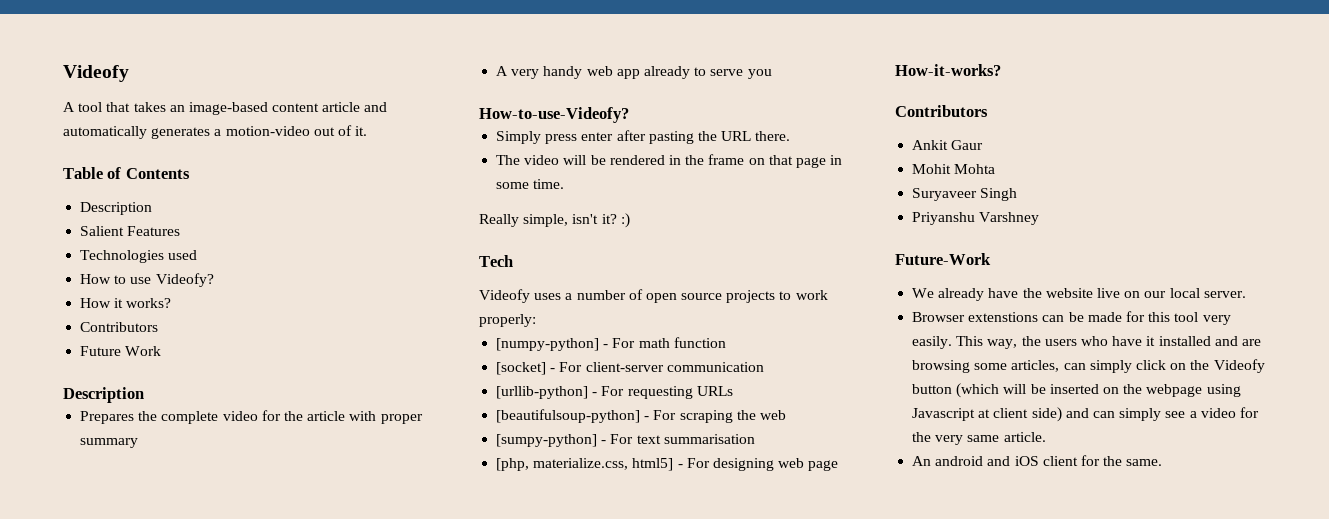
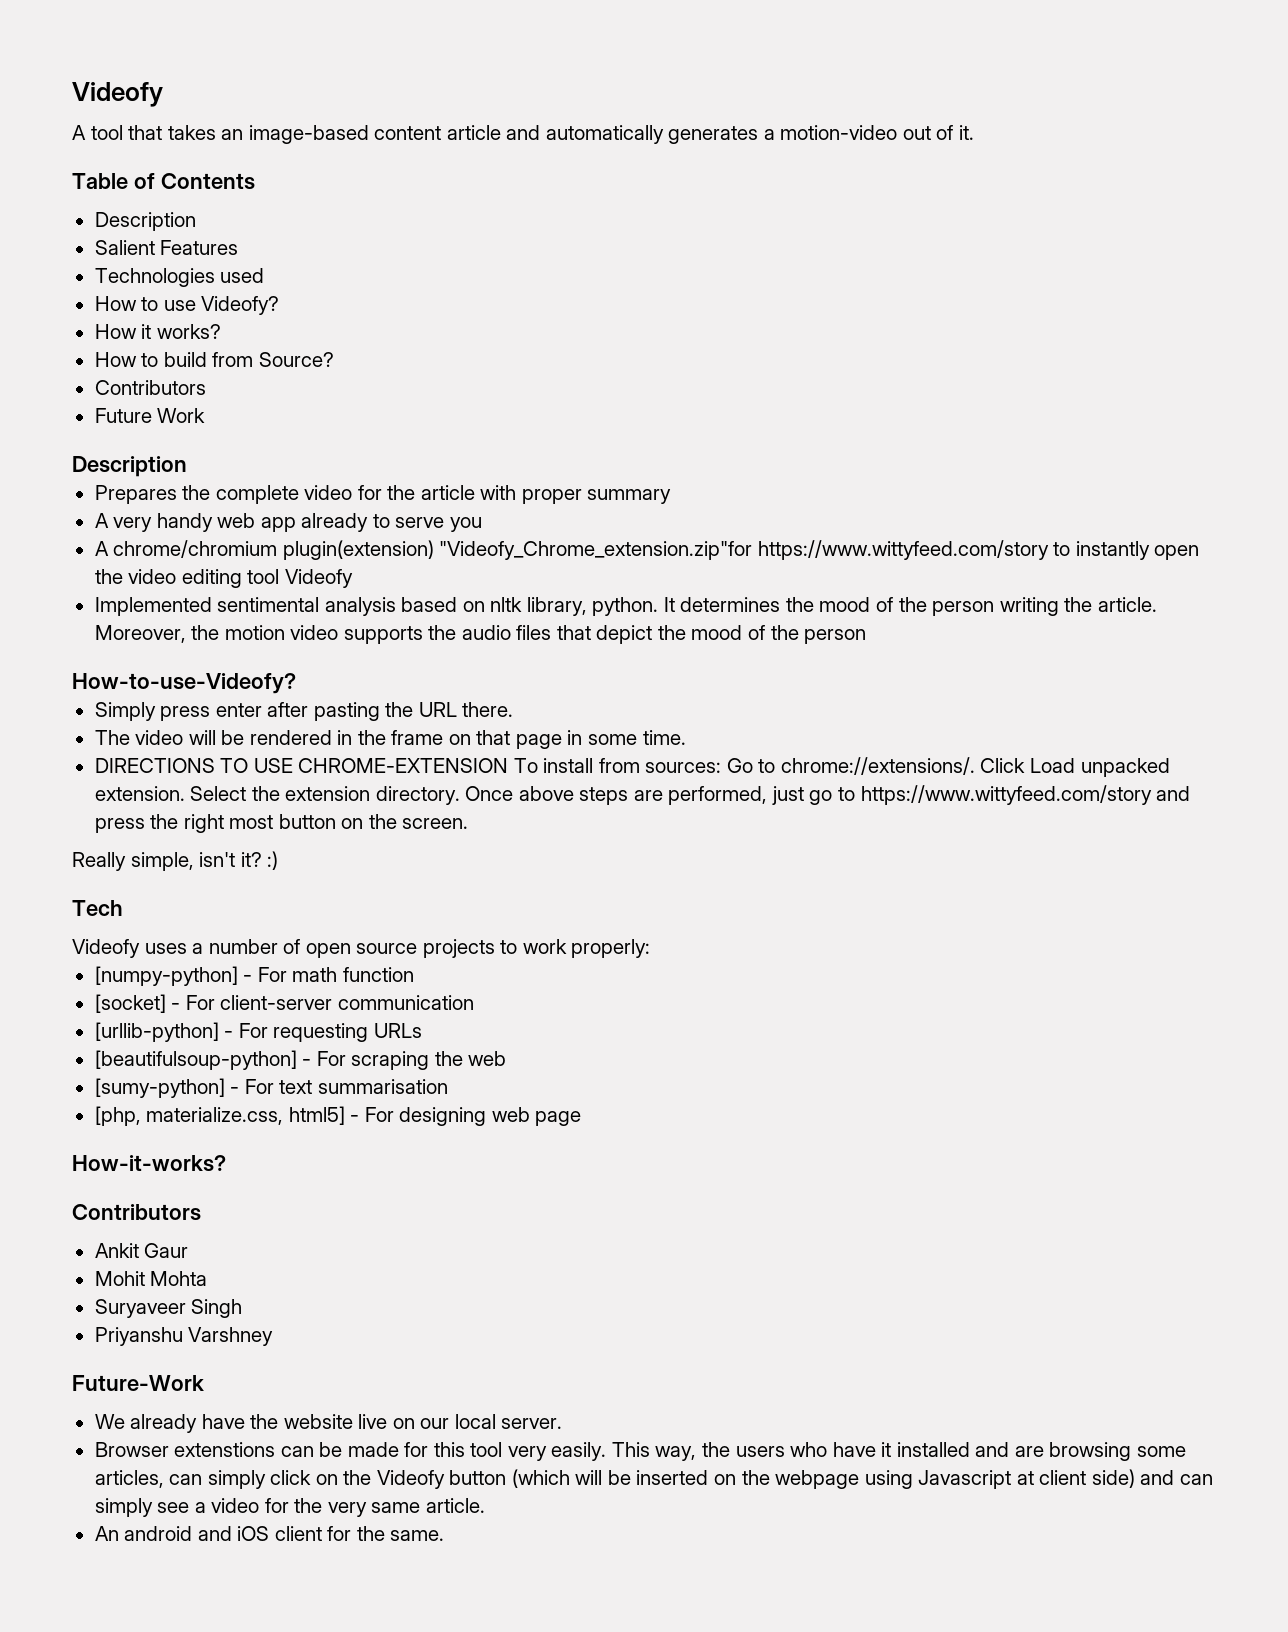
(172, 303) none -> [94,352,334,367] // How to build from Source?
(772, 74) none -> [94,540,1200,560] [94,569,353,588] [94,597,1157,616] [94,625,867,644] // A chrome/chromium plugin(extension) "Videofy_Chrome_extension.zip"for https://www.wittyfeed.com/story to instantly open the video editing tool Videofy // Implemented sentimental analysis based on nltk library, python. It determines the mood of the person writing the article. Moreover, the motion video supports the audio files that depict the mood of the person
(565, 184) none -> [94,757,1170,777] [94,785,1191,805] [94,814,469,833] // DIRECTIONS TO USE CHROME-EXTENSION To install from sources: Go to chrome://extensions/. Click Load unpacked extension. Select the extension directory. Once above steps are performed, just go to https://www.wittyfeed.com/story and press the right most button on the screen.
[496,434,598,447] [sumpy-python] -> [94,1078,225,1098] [sumy-python]

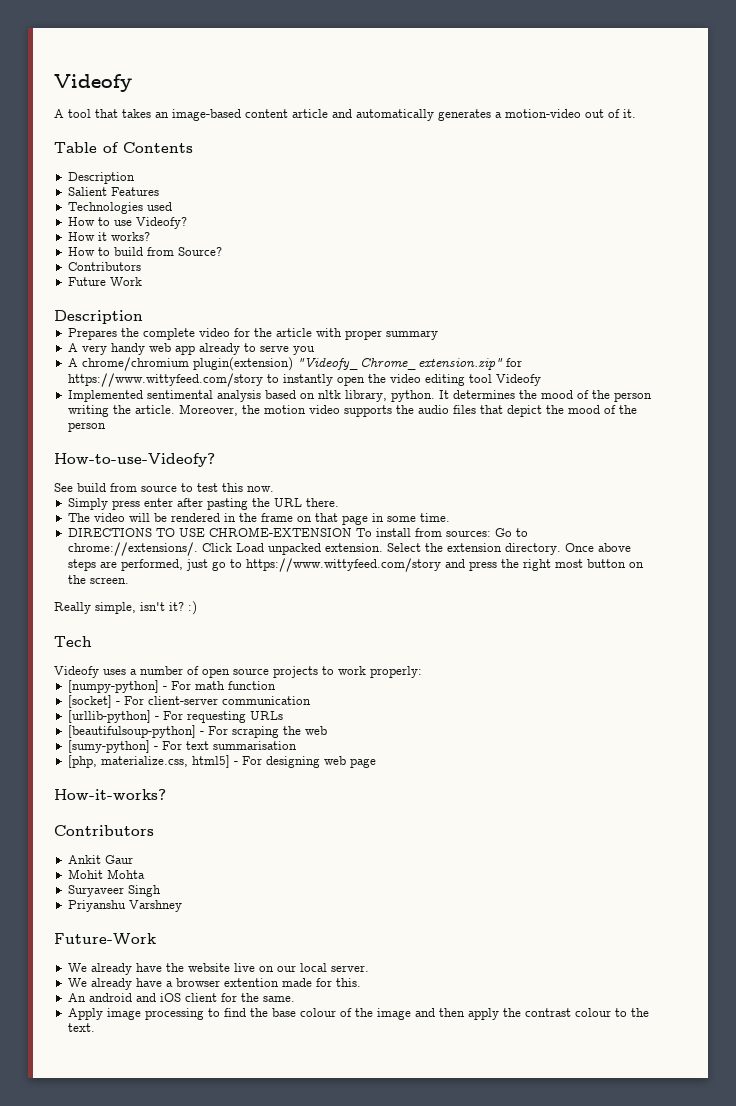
[439,541,753,560] "Videofy_Chrome_extension.zip"for -> [296,357,522,370] "Videofy_Chrome_extension.zip" for
(296, 683) none -> [54,483,274,492] // See build from source to test this now.
[94,1442,1186,1461] [94,1469,1213,1489] [94,1498,485,1517] Browser extenstions can be made for this tool very easily. This way, the users who have it installed and are browsing some articles, can simply click on the Videofy button (which will be inserted on the webpage using Javascript at client side) and can simply see a video for the very same article. -> [67,978,361,990] We already have a browser extention made for this.
(445, 1535) none -> [67,1008,649,1020] [67,1023,95,1032] // Apply image processing to find the base colour of the image and then apply the contrast colour to the text.

